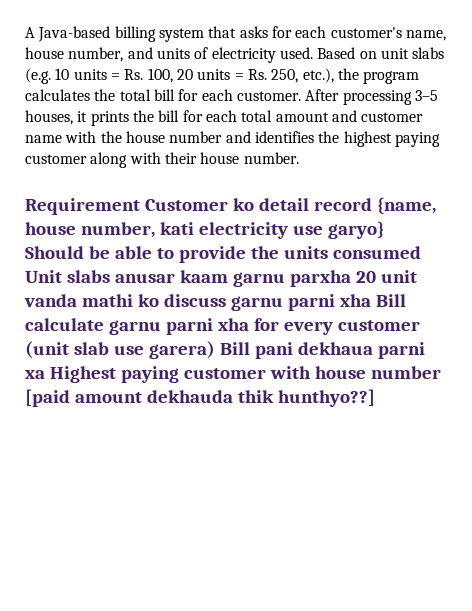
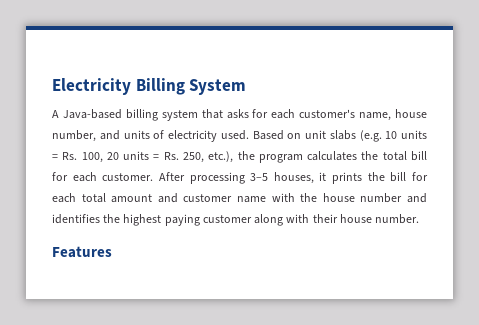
(25, 32) none -> [52,78,247,95] Electricity Billing System //
[25,197,436,215] [25,221,384,239] [25,246,421,263] [25,270,417,287] [24,294,406,311] [25,318,420,335] [25,341,425,359] [25,366,441,383] [25,389,375,407] Requirement Customer ko detail record {name, house number, kati electricity use garyo} Should be able to provide the units consumed Unit slabs anusar kaam garnu parxha 20 unit vanda mathi ko discuss garnu parni xha Bill calculate garnu parni xha for every customer (unit slab use garera) Bill pani dekhaua parni xa Highest paying customer with house number [paid amount dekhauda thik hunthyo??] -> [52,246,112,258] Features

